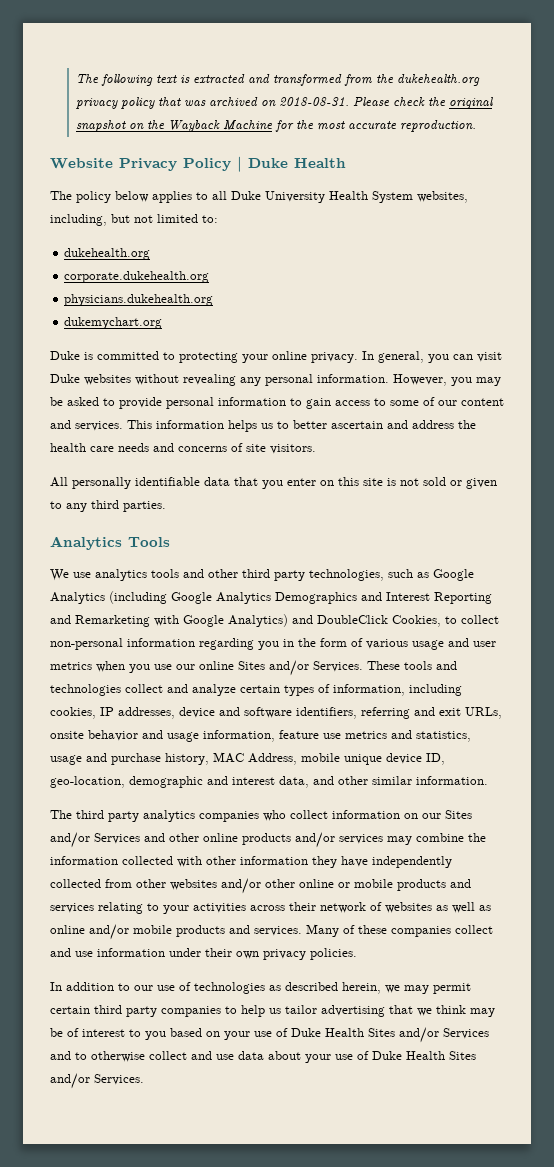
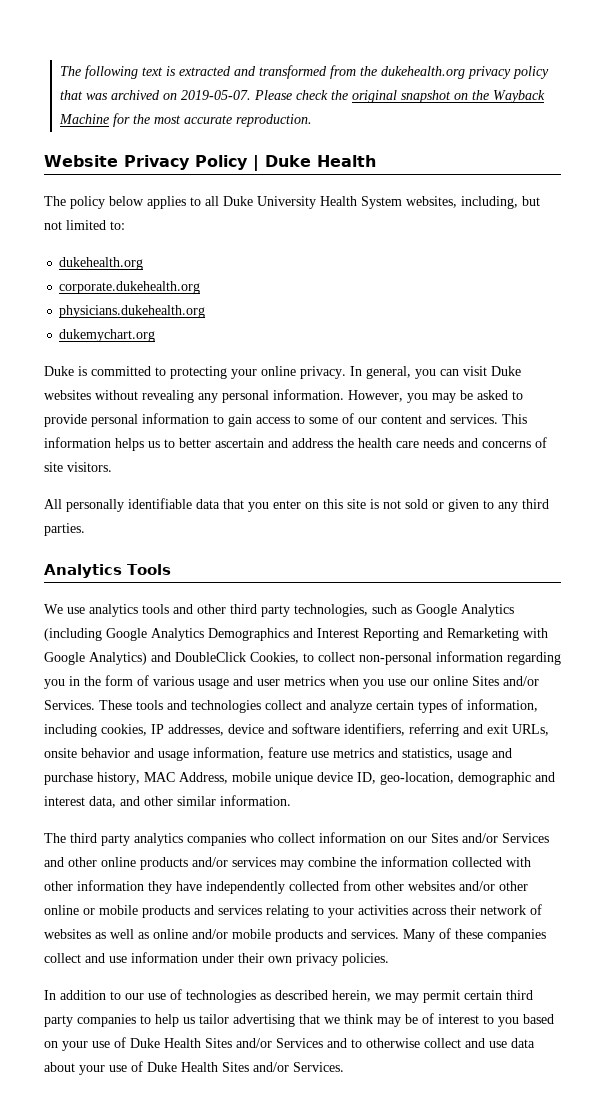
[278,97,349,106] 2018-08-31. -> [180,90,251,100] 2019-05-07.

